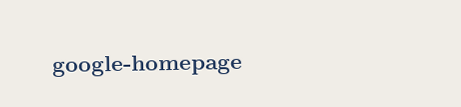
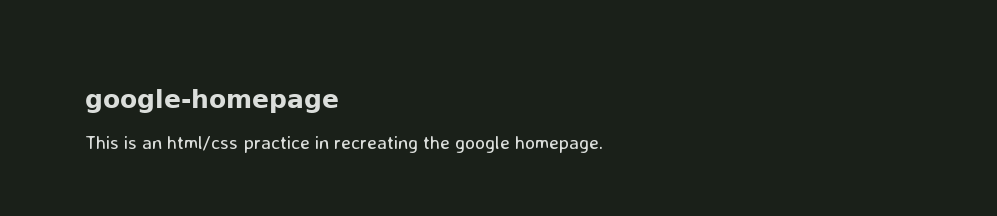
(243, 65) none -> [85,136,604,153] // This is an html/css practice in recreating the google homepage.

